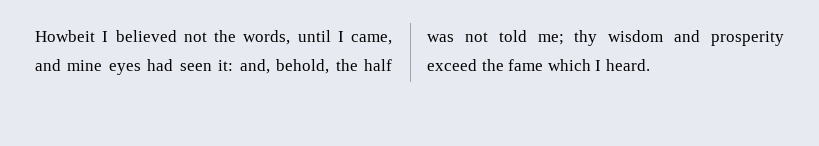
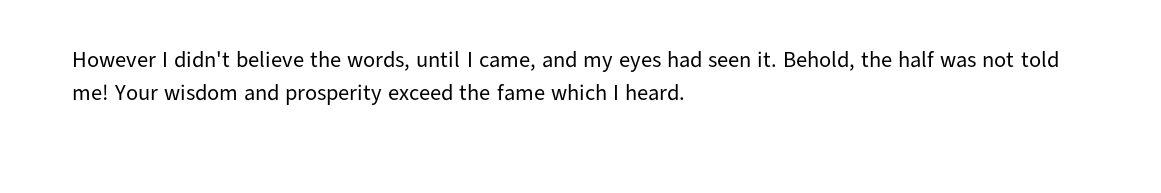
[35,30,207,42] Howbeit I believed not -> [72,51,305,68] However I didn't believe
[67,60,103,71] mine -> [582,56,613,72] my
[218,59,330,74] it: and, behold, -> [757,51,856,71] it. Behold,
[537,30,598,46] me; thy -> [72,84,159,100] me! Your

